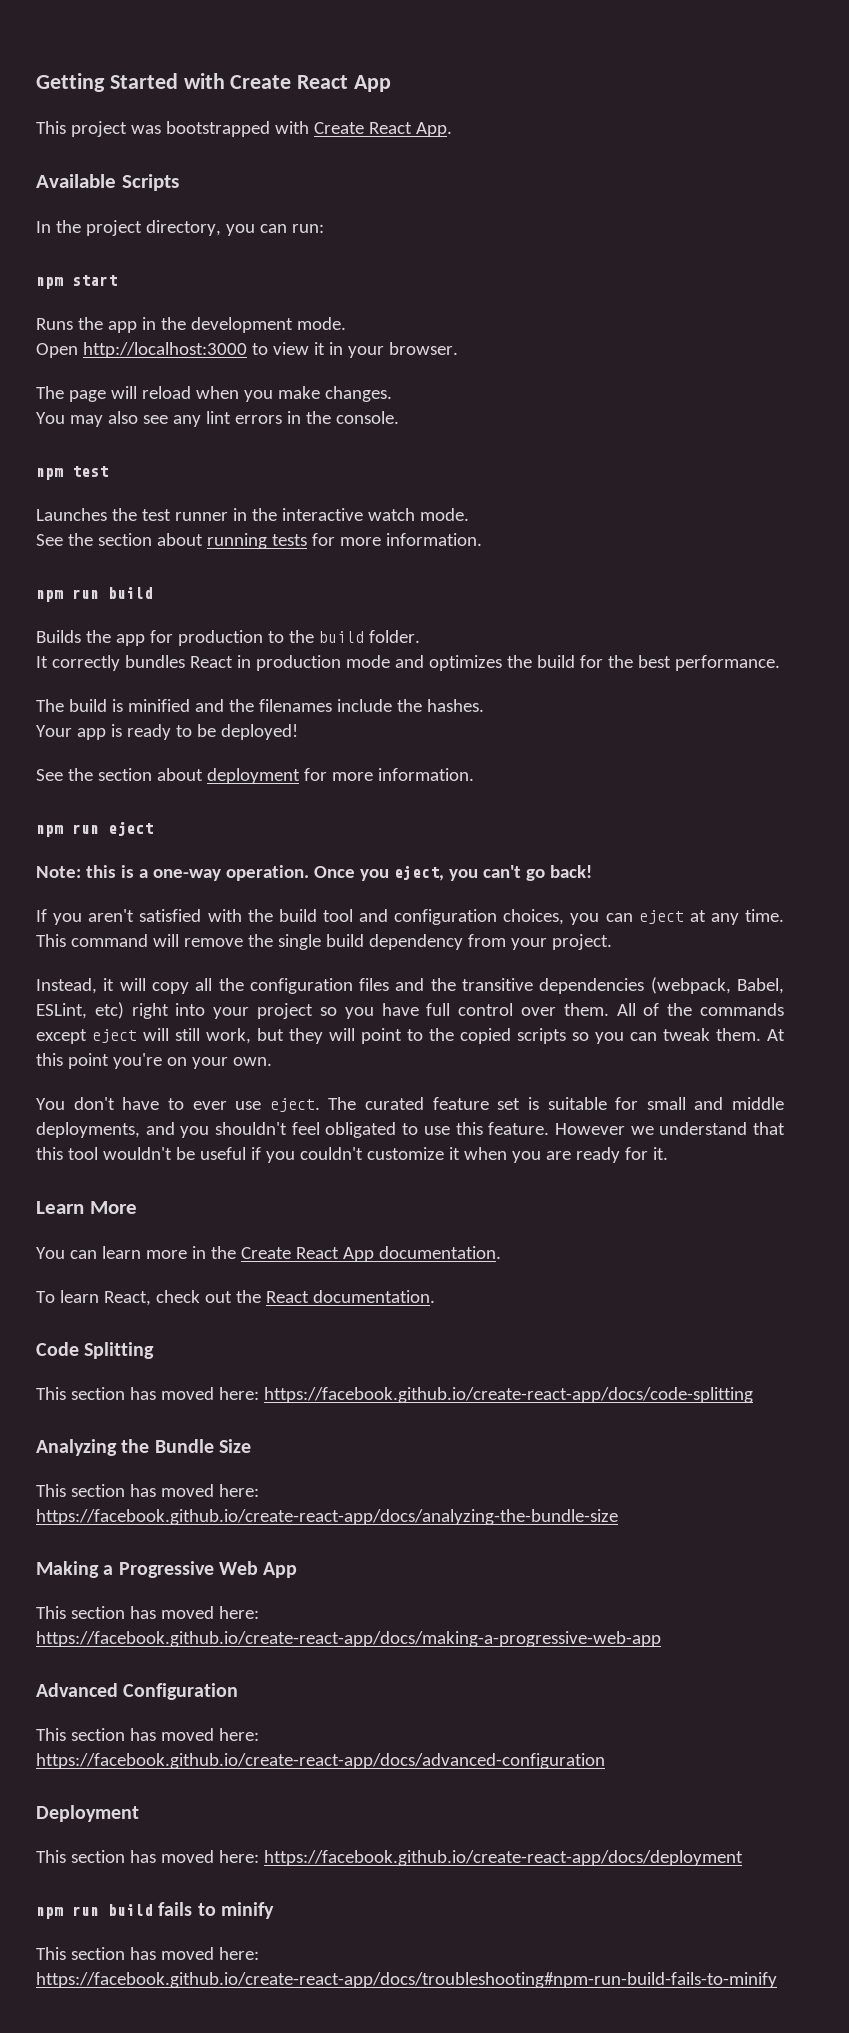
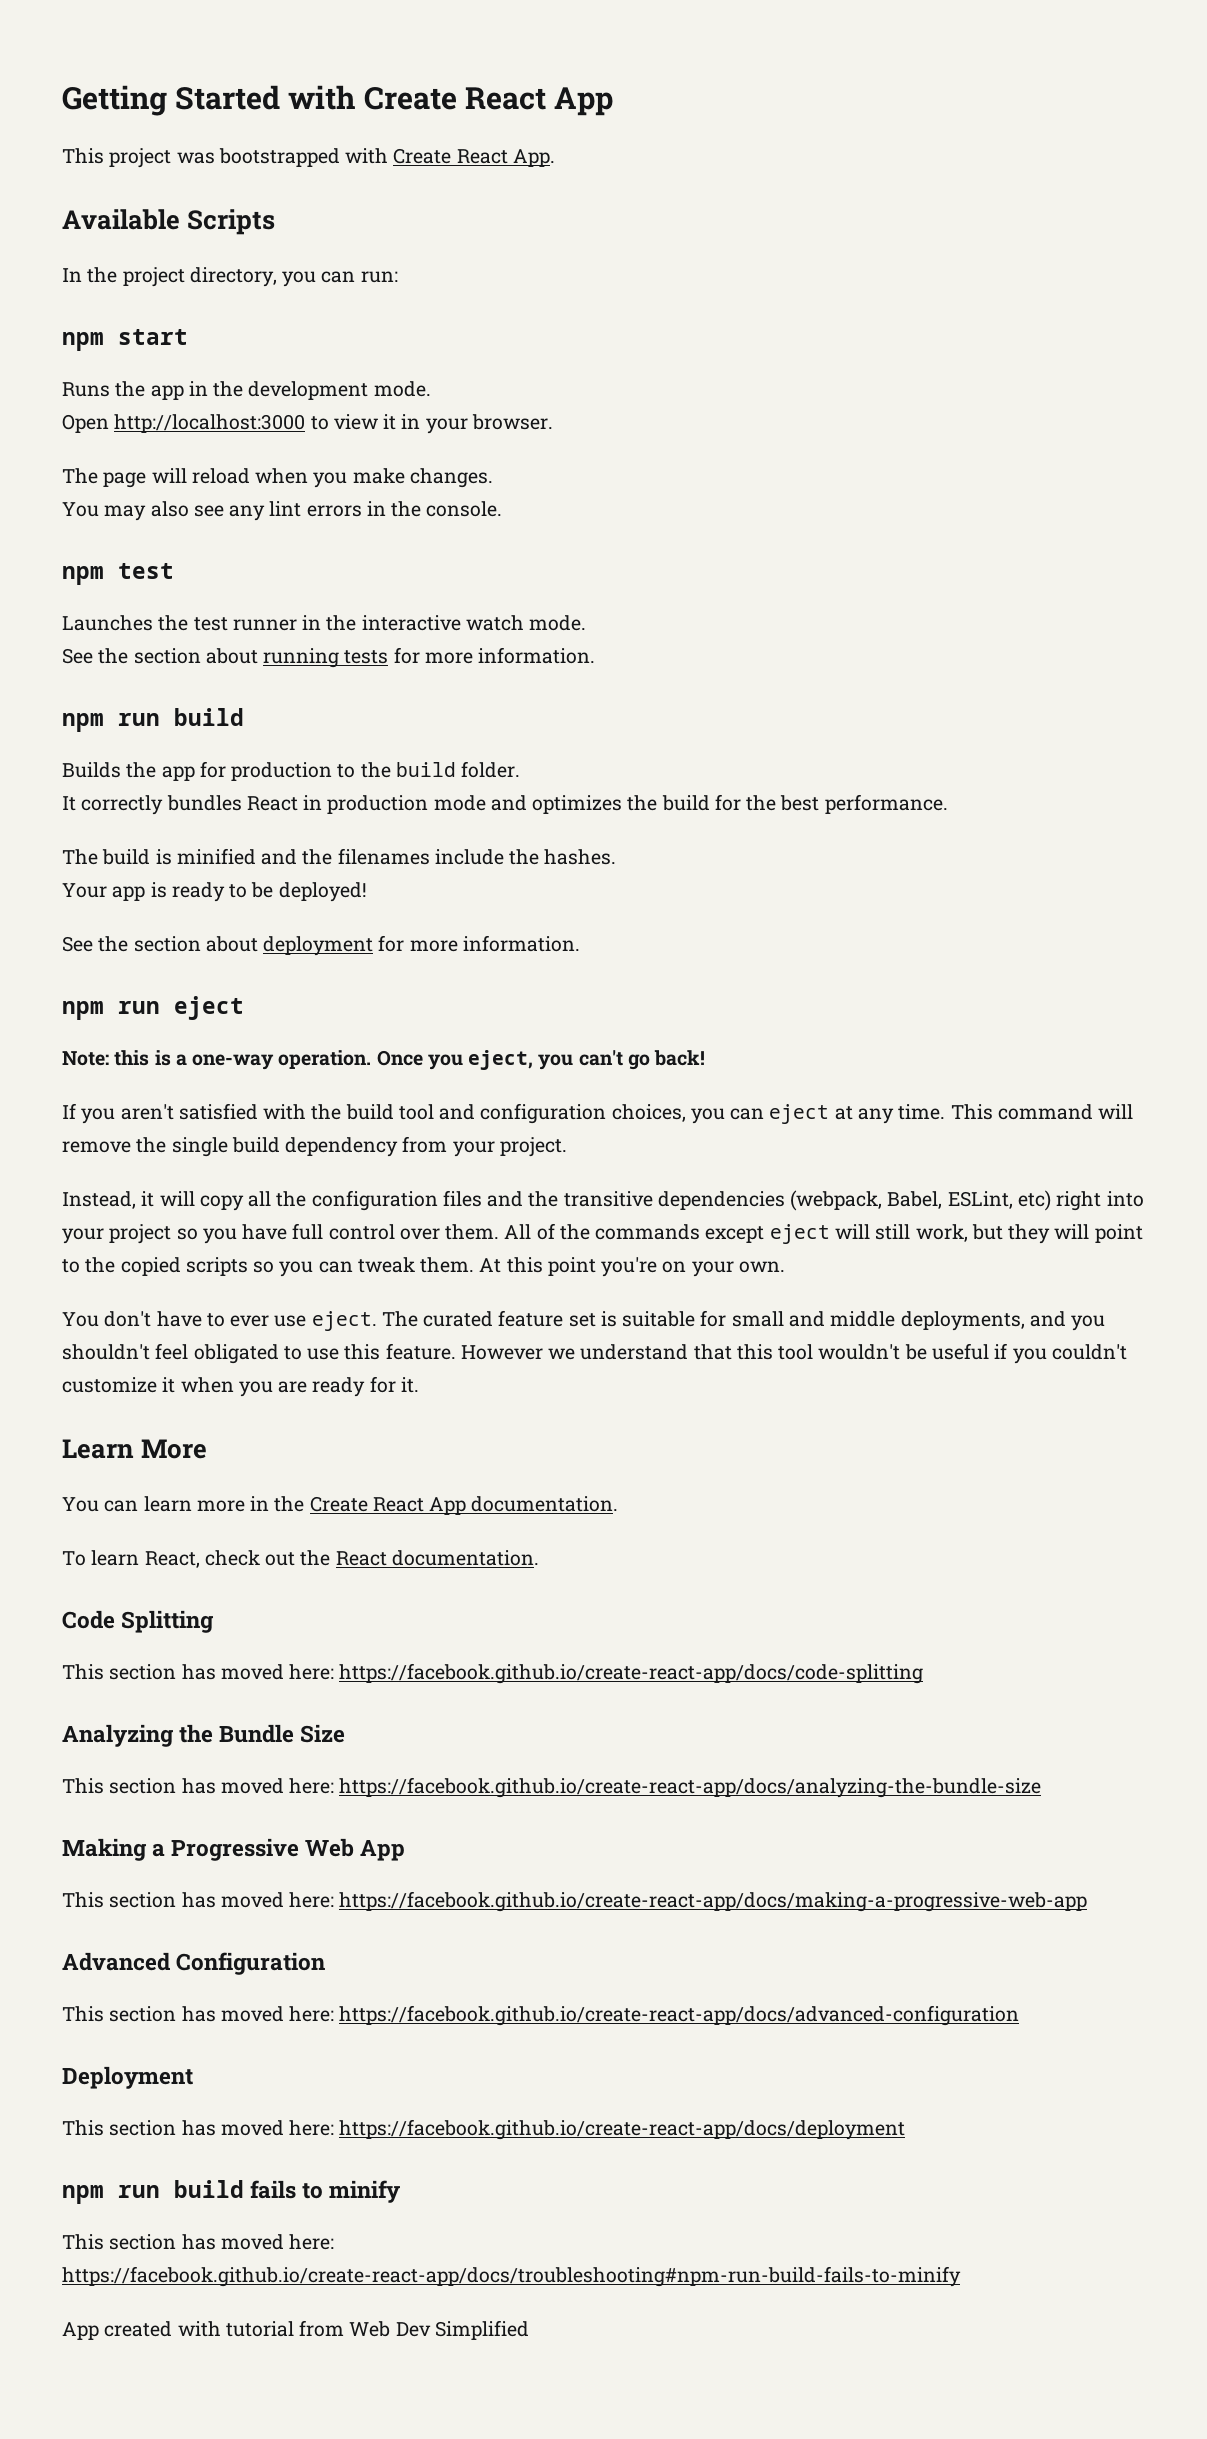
(777, 1980) none -> [62,2320,529,2340] // App created with tutorial from Web Dev Simplified

